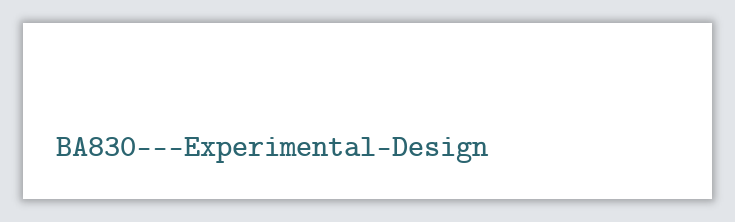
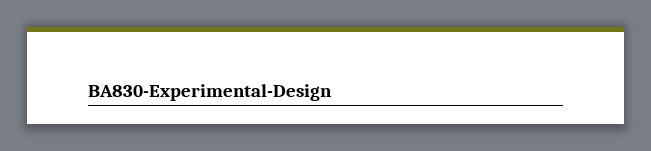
[56,137,489,163] BA830---Experimental-Design -> [88,84,332,101] BA830-Experimental-Design

